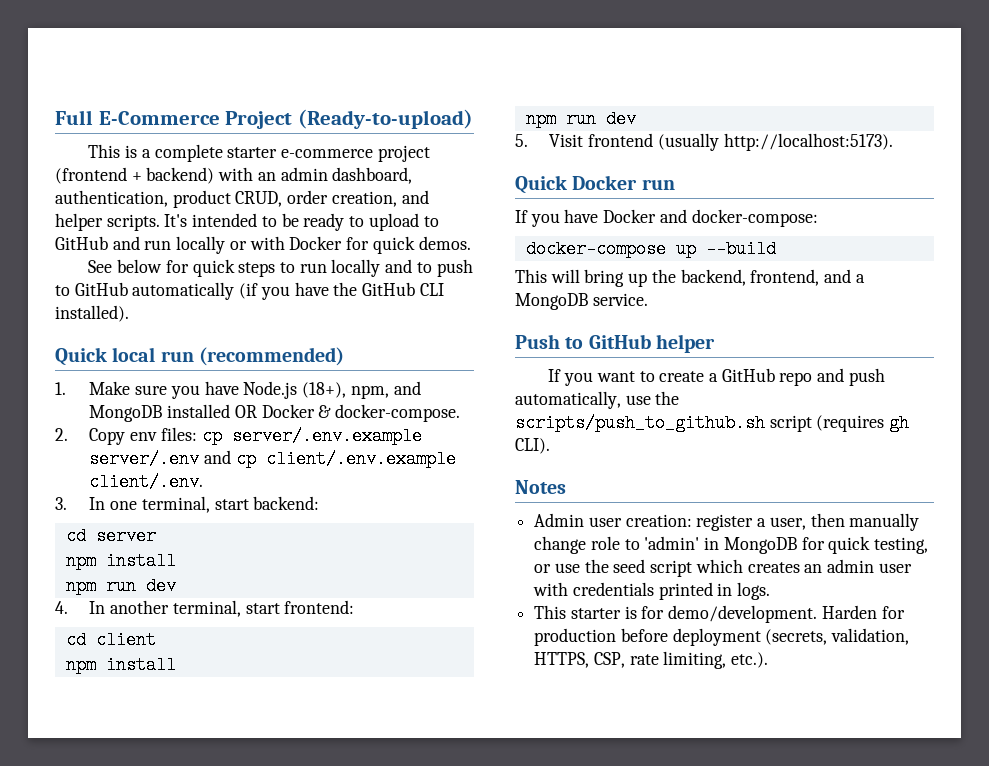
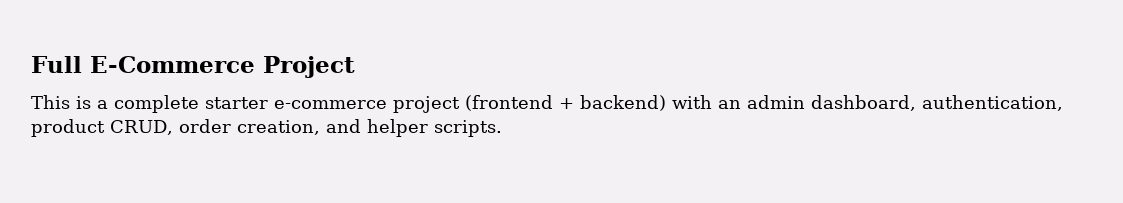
[297,109,473,129] (Ready-to-upload) -> (355, 67) none
[164,213,439,231] [55,236,471,254] [88,259,473,277] [55,282,444,300] [55,305,129,322] [55,347,344,366] [55,381,421,399] [89,404,461,422] [55,427,422,445] [89,450,456,468] [89,473,204,491] [55,496,320,513] [65,527,156,545] [65,552,176,570] [65,577,176,595] [55,600,355,617] [65,631,156,649] [65,656,176,674] [525,110,636,128] [515,133,893,151] [515,175,675,194] [515,209,818,227] [525,240,776,258] [515,269,865,287] [515,293,648,310] [515,334,715,353] [548,368,885,386] [515,391,680,409] [515,414,910,432] [515,438,550,454] [515,480,566,494] [534,513,920,531] [534,536,929,554] [534,559,912,577] [533,582,771,600] [534,605,905,623] [534,628,910,646] [534,651,769,669] It's intended to be ready to upload to GitHub and run locally or with Docker for quick demos. // See below for quick steps to run locally and to push to GitHub automatically (if you have the GitHub CLI installed). // Quick local run (recommended) // 1. Make sure you have Node.js (18+), npm, and MongoDB installed OR Docker & docker-compose. // 2. Copy env files: cp server/.env.example server/.env and cp client/.env.example client/.env. // 3. In one terminal, start backend: // cd server // npm install // npm run dev // 4. In another terminal, start frontend: // cd client // npm install // npm run dev // 5. Visit frontend (usually http://localhost:5173). // Quick Docker run // If you have Docker and docker-compose: // docker-compose up --build // This will bring up the backend, frontend, and a MongoDB service. // Push to GitHub helper // If you want to create a GitHub repo and push automatically, use the scripts/push_to_github.sh script (requires gh CLI). // Notes // Admin user creation: register a user, then manually change role to 'admin' in MongoDB for quick testing, or use the seed script which creates an admin user with credentials printed in logs. // This starter is for demo/development. Harden for production before deployment (secrets, validation, HTTPS, CSP, rate limiting, etc.). -> (502, 128) none

